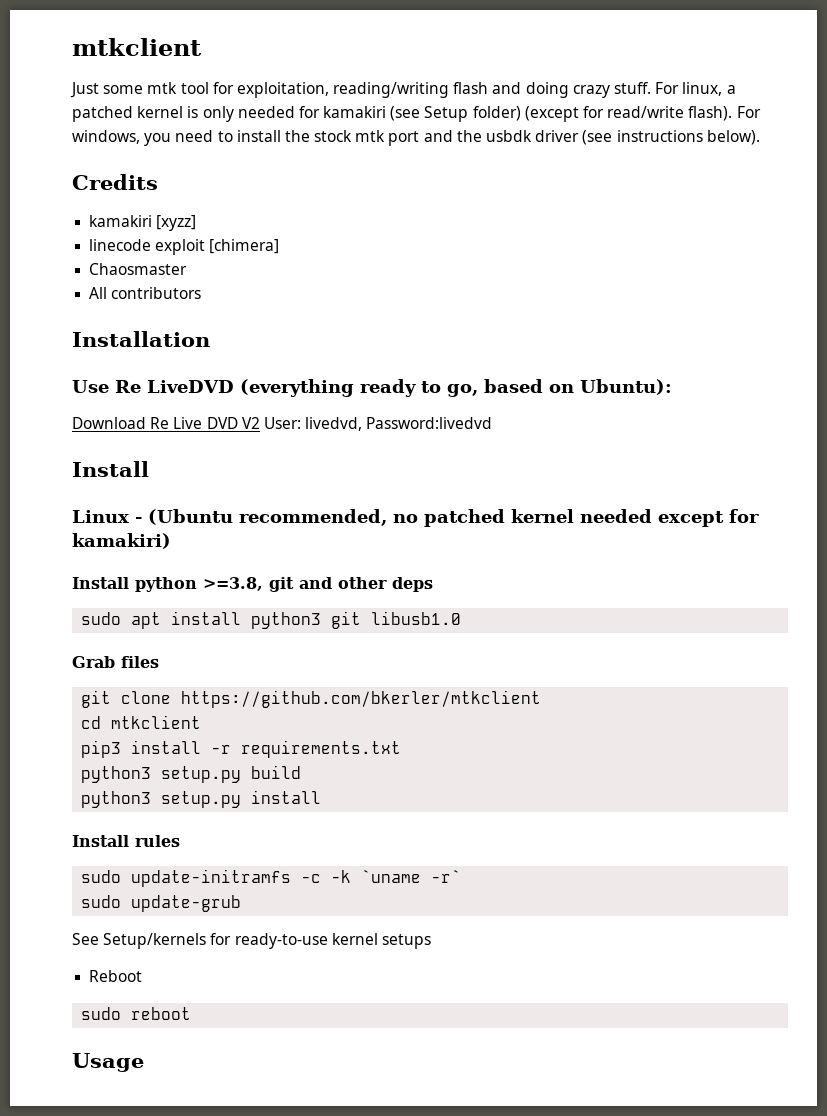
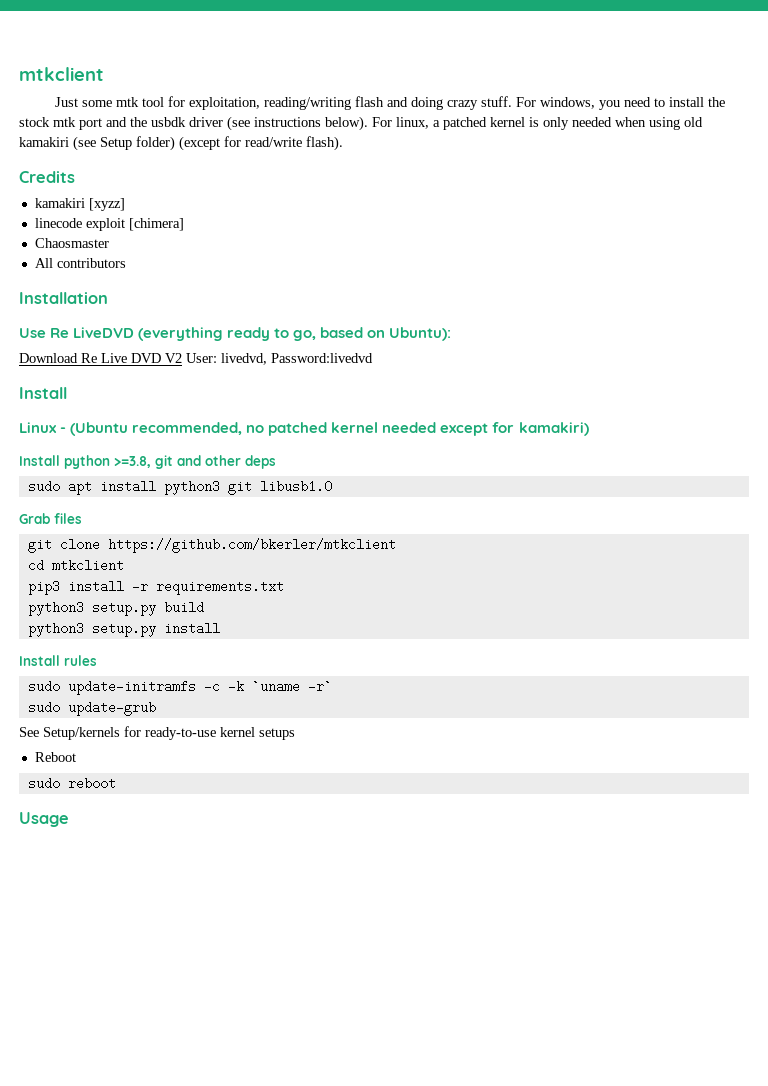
[682,82,736,96] [72,106,761,122] linux, a patched kernel is only needed for kamakiri (see Setup folder) (except for read/write flash). For -> (536, 102) none
(760, 137) none -> [372,117,703,130] [19,136,343,151] For linux, a patched kernel is only needed when using old kamakiri (see Setup folder) (except for read/write flash).

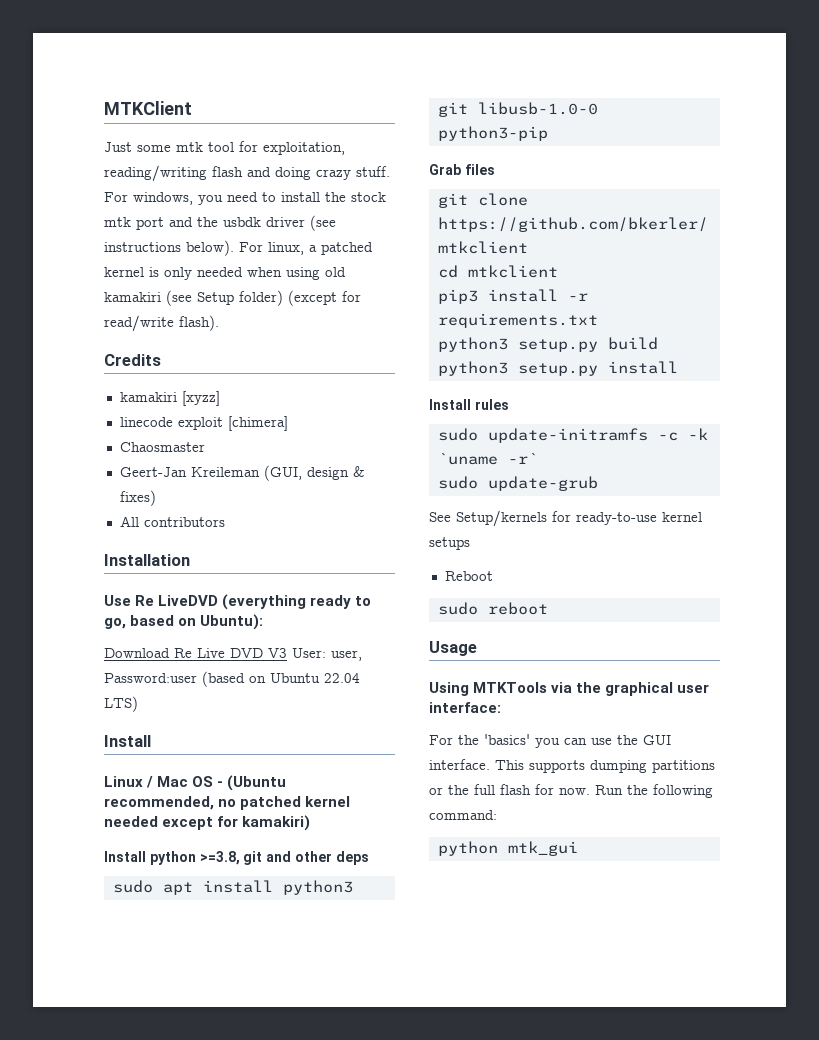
[19,67,104,81] mtkclient -> [104,101,192,115] MTKClient
(109, 243) none -> [119,465,365,481] [119,490,156,506] // Geert-Jan Kreileman (GUI, design & fixes)
[165,353,373,365] V2 User: livedvd, Password:livedvd -> [268,648,362,661] [104,671,360,687] [104,696,138,712] V3 User: user, Password:user (based on Ubuntu 22.04 LTS)
(57, 427) none -> [146,776,214,788] / Mac OS
[259,480,332,493] libusb1.0 -> [477,102,598,115] [437,126,548,141] libusb-1.0-0 python3-pip
(69, 819) none -> [429,682,710,696] [429,702,501,713] [429,734,671,748] [429,759,715,773] [429,784,713,798] [429,810,497,820] [437,841,578,856] // Using MTKTools via the graphical user interface: // For the 'basics' you can use the GUI interface. This supports dumping partitions or the full flash for now. Run the following command: // python mtk_gui

